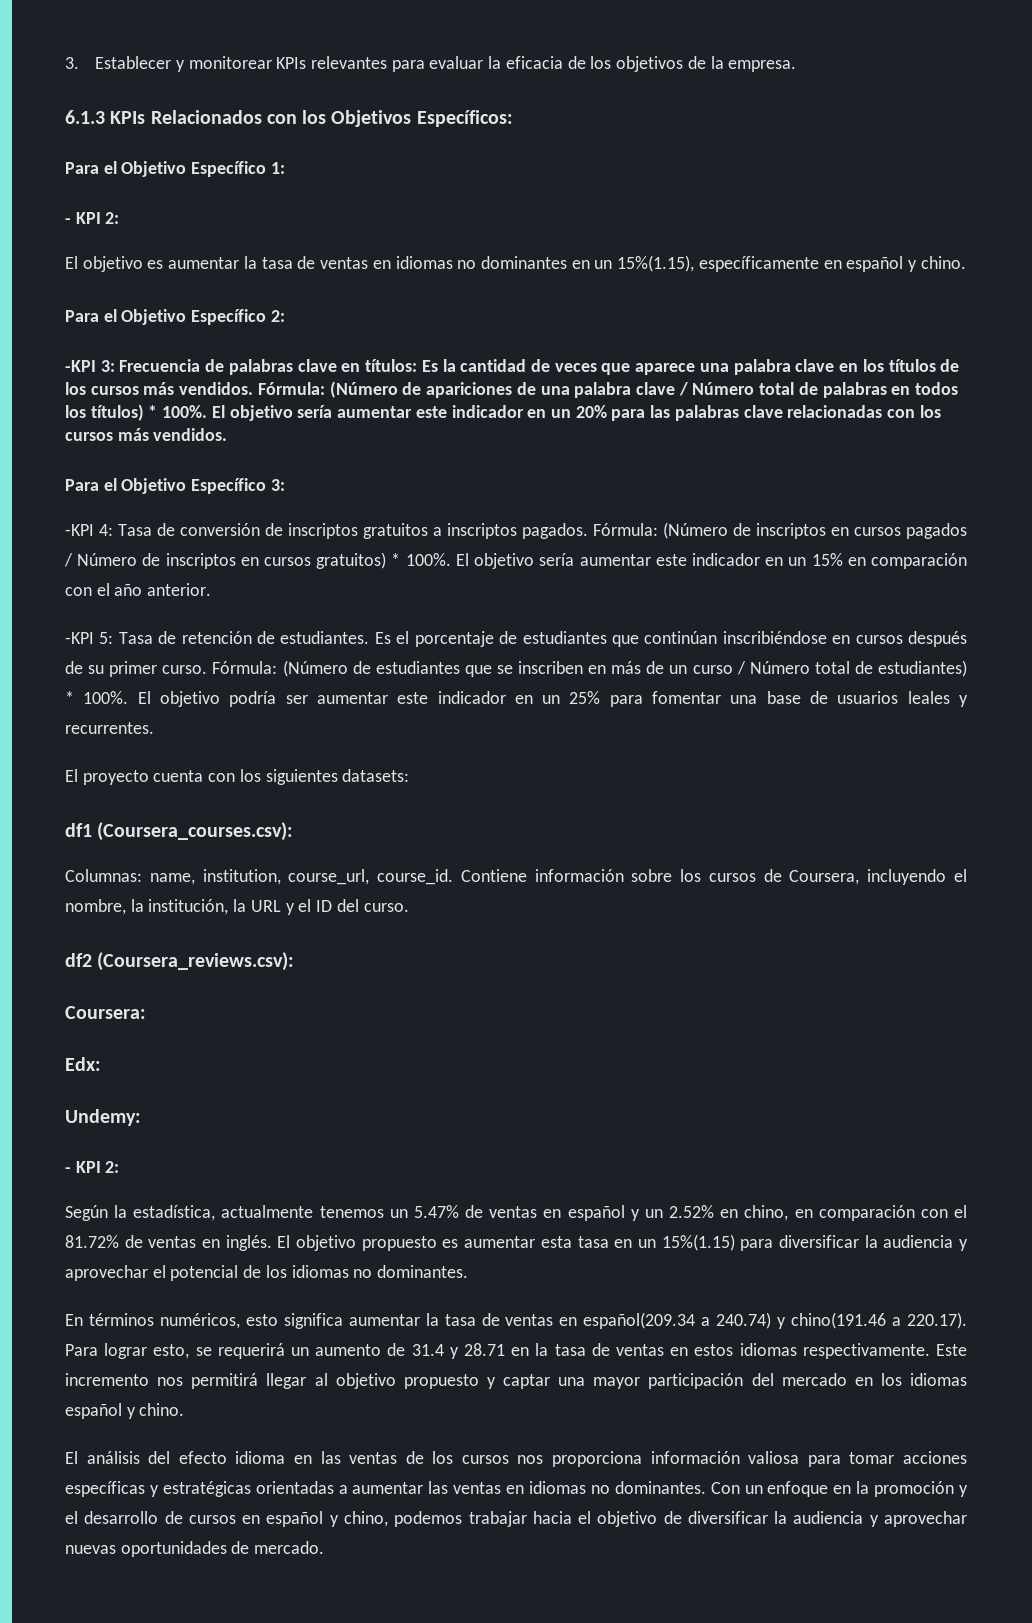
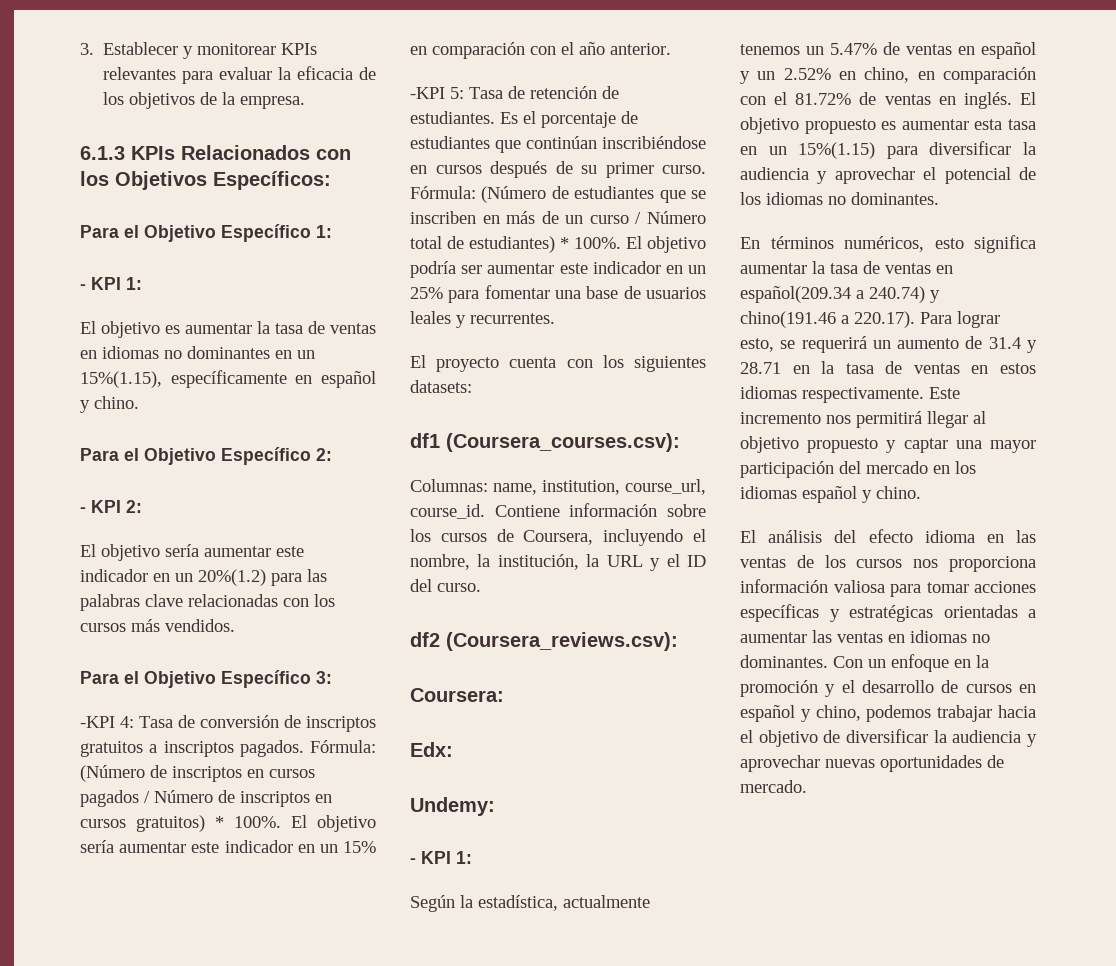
[105,212,120,224] 2: -> [126,277,142,290] 1:
[65,359,960,375] [65,381,959,398] [65,404,607,421] -KPI 3: Frecuencia de palabras clave en títulos: Es la cantidad de veces que aparece una palabra clave en los títulos de los cursos más vendidos. Fórmula: (Número de apariciones de una palabra clave / Número total de palabras en todos los títulos) * 100%. El objetivo sería aumentar este indicador en un 20% -> [80,500,142,513] [80,544,304,561] [80,569,266,586] - KPI 2: // El objetivo sería aumentar este indicador en un 20%(1.2)
[105,1161,120,1173] 2: -> [456,851,472,864] 1:

